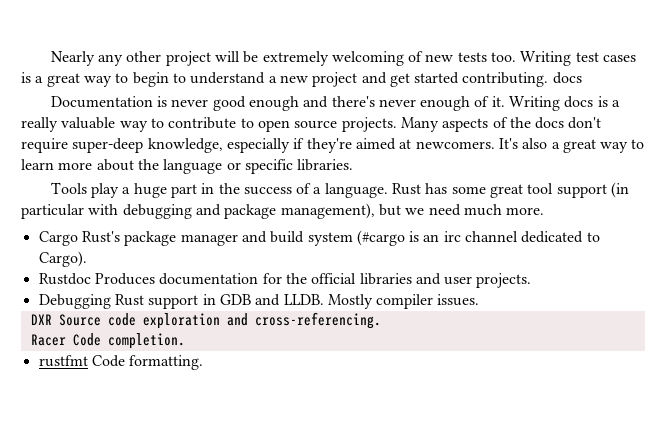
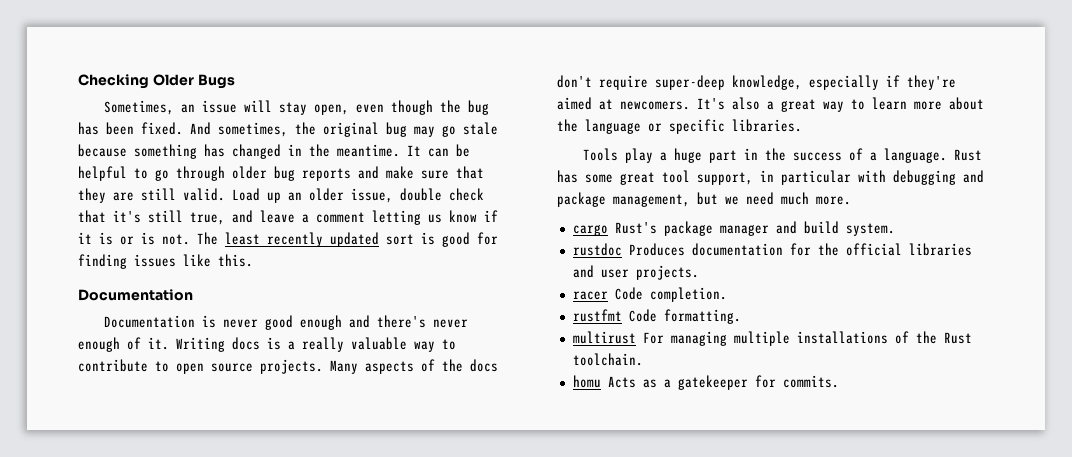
[50,51,637,66] [21,72,582,87] Nearly any other project will be extremely welcoming of new tests too. Writing test cases is a great way to begin to understand a new project and get started contributing. docs -> [78,74,235,89] [104,100,490,115] [78,122,498,137] [78,144,470,159] [78,166,484,181] [78,188,484,203] [78,210,498,225] [78,232,498,247] [78,254,253,269] [78,289,193,301] Checking Older Bugs // Sometimes, an issue will stay open, even though the bug has been fixed. And sometimes, the original bug may go stale because something has changed in the meantime. It can be helpful to go through older bug reports and make sure that they are still valid. Load up an older issue, double check that it's still true, and leave a comment letting us know if it is or is not. The least recently updated sort is good for finding issues like this. // Documentation
[556,182,630,198] support (in -> [697,170,774,185] support, in
[280,203,375,219] management), -> [613,194,690,207] management,
[38,231,78,246] Cargo -> [572,224,608,236] cargo
[307,230,600,246] [38,251,87,267] [38,273,91,285] system (#cargo is an irc channel dedicated to Cargo). // Rustdoc -> [845,223,895,236] [572,243,622,256] system. // rustdoc
[38,294,480,309] [30,312,381,329] [30,334,66,346] Debugging Rust support in GDB and LLDB. Mostly compiler issues. // DXR Source code exploration and cross-referencing. // Racer -> [572,291,608,300] racer
(204, 362) none -> [572,331,972,346] [572,353,643,366] [572,375,839,390] // multirust For managing multiple installations of the Rust toolchain. // homu Acts as a gatekeeper for commits.

